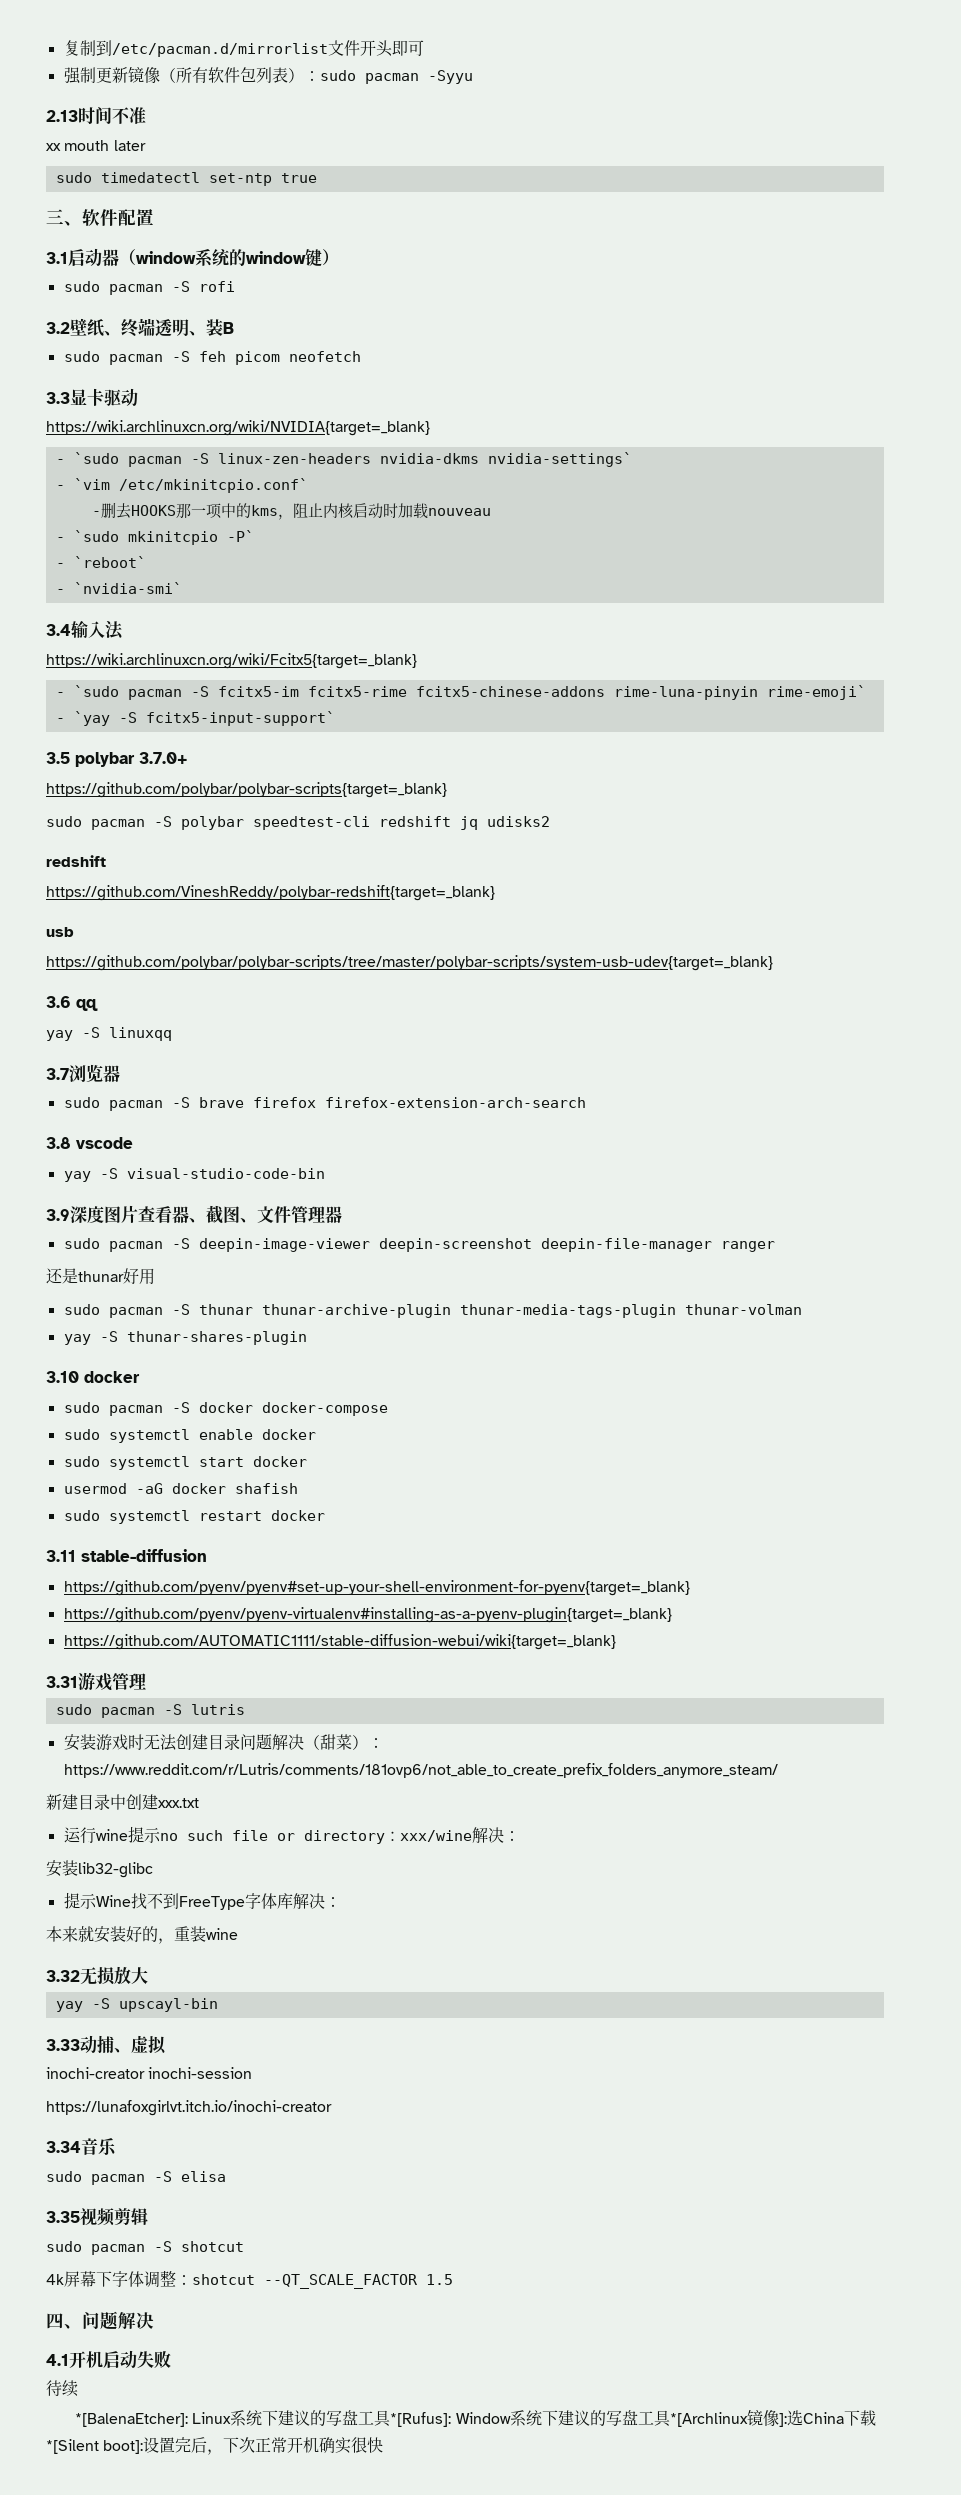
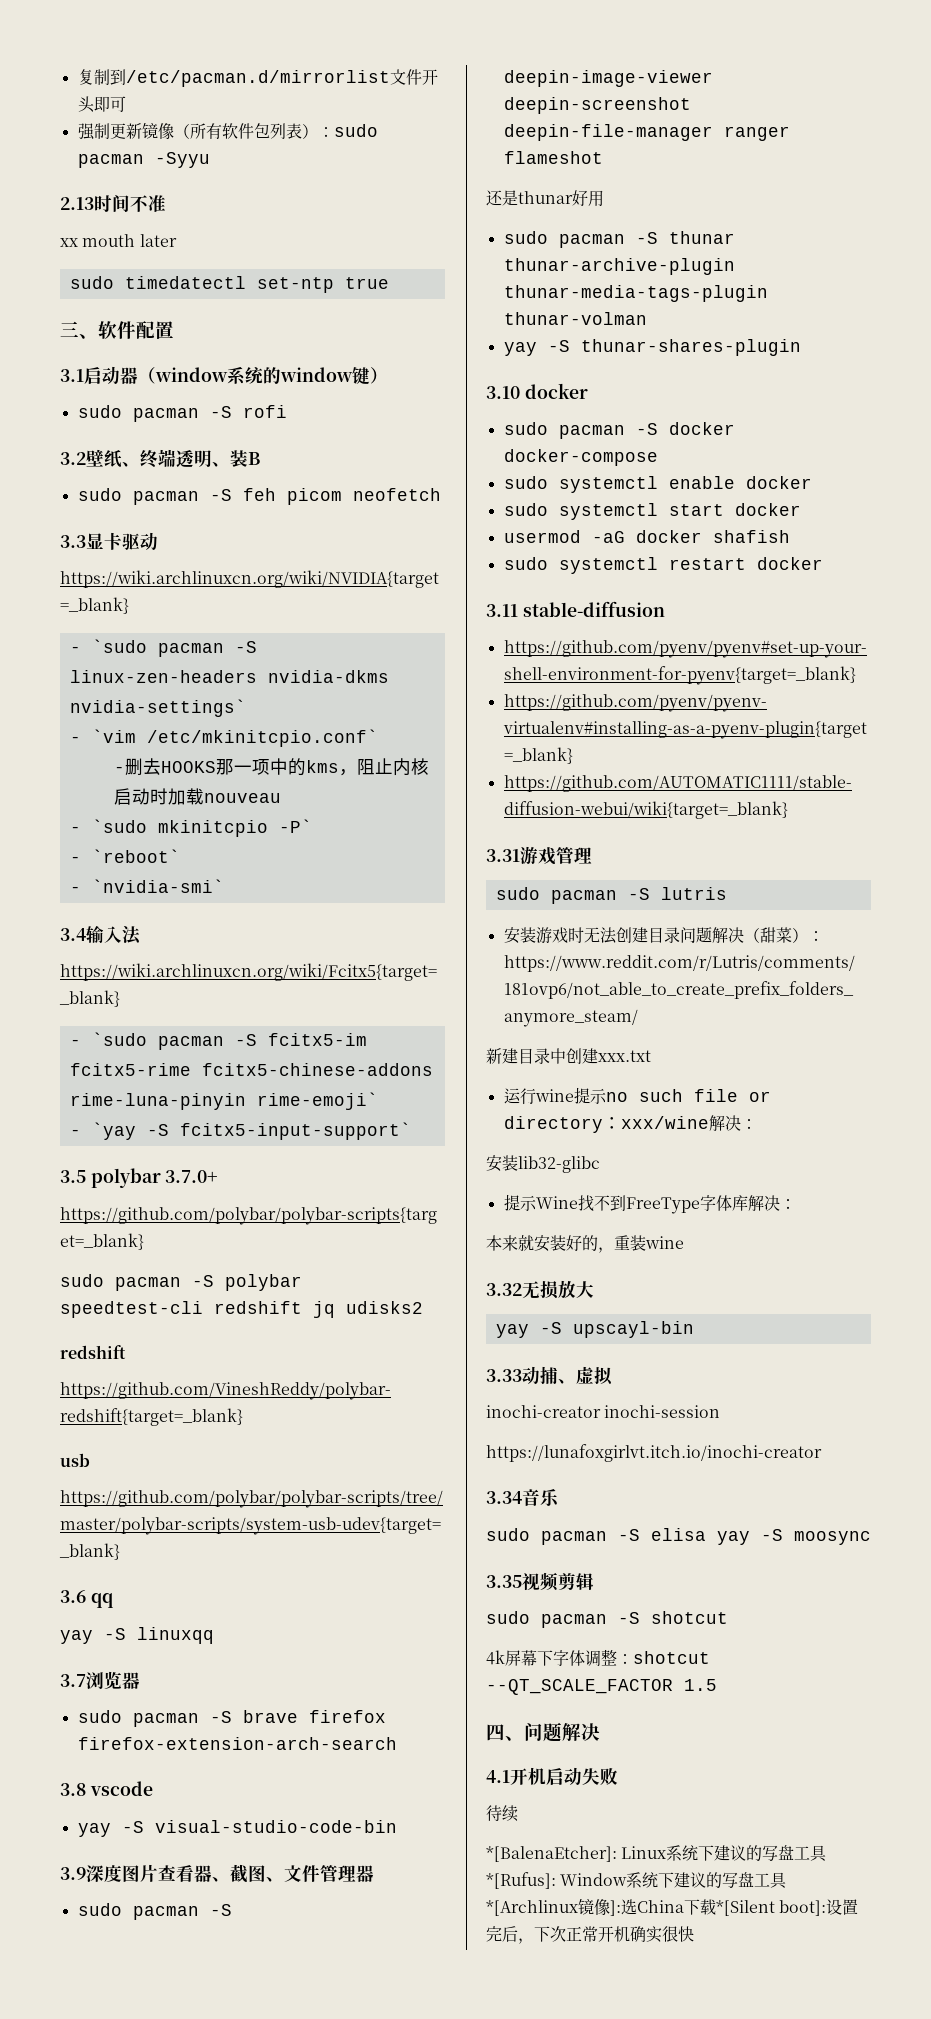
(775, 1246) none -> [503,151,603,164] flameshot
(226, 2176) none -> [717,1529,871,1545] yay -S moosync

